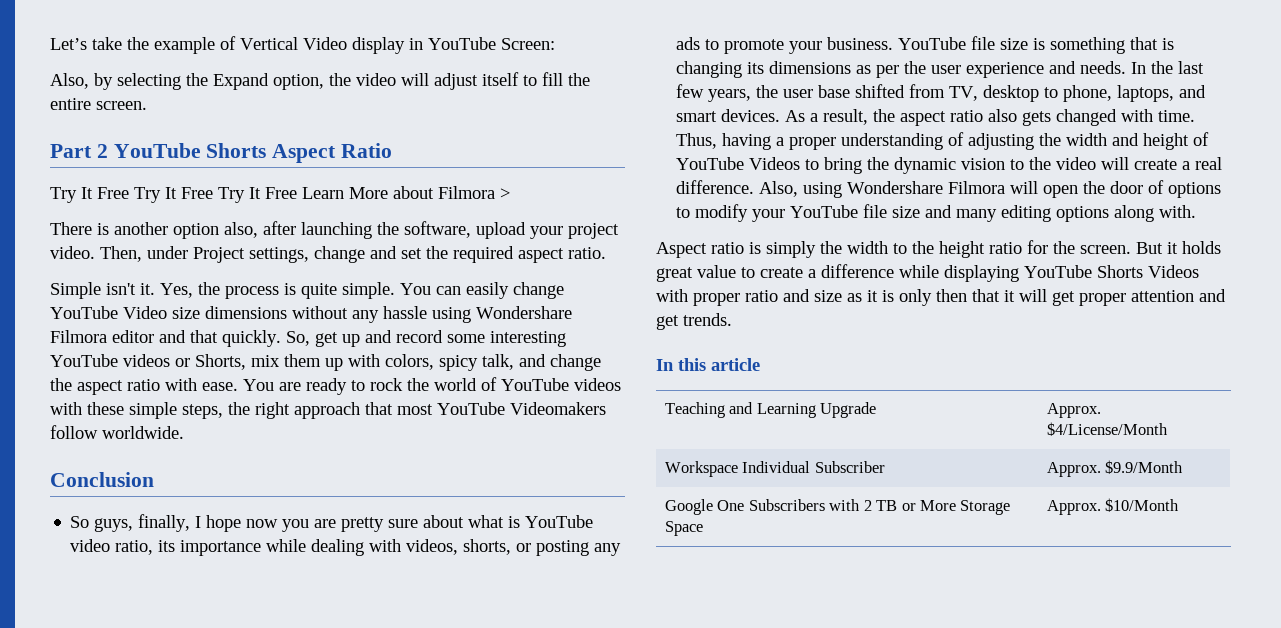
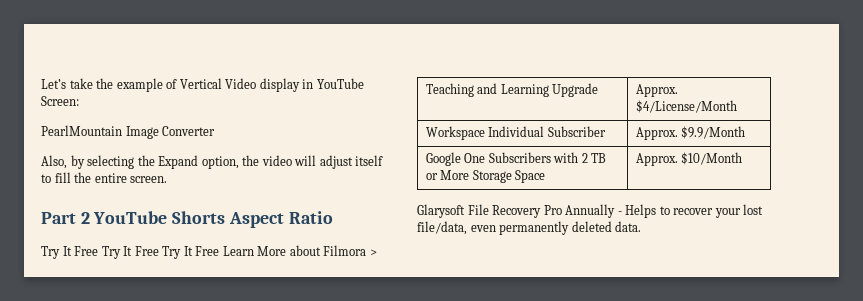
(555, 44) none -> [41,125,216,139] // PearlMountain Image Converter
[50,221,619,239] [50,246,606,263] [50,282,564,299] [50,306,572,323] [50,330,566,347] [50,354,601,371] [50,377,621,395] [50,402,606,419] [50,425,184,439] [50,472,154,487] [70,514,594,532] [70,539,622,556] [676,36,1175,54] [676,61,1205,78] [676,84,1207,102] [676,109,1196,126] [676,132,1210,150] [676,157,1223,174] [676,180,1222,198] [676,204,1197,222] [656,240,1221,258] [656,264,1199,282] [656,289,1226,306] [656,313,732,330] [656,358,760,371] // There is another option also, after launching the software, upload your project video. Then, under Project settings, change and set the required aspect ratio. // Simple isn't it. Yes, the process is quite simple. You can easily change YouTube Video size dimensions without any hassle using Wondershare Filmora editor and that quickly. So, get up and record some interesting YouTube videos or Shorts, mix them up with colors, spicy talk, and change the aspect ratio with ease. You are ready to rock the world of YouTube videos with these simple steps, the right approach that most YouTube Videomakers follow worldwide. // Conclusion // So guys, finally, I hope now you are pretty sure about what is YouTube video ratio, its importance while dealing with videos, shorts, or posting any ads to promote your business. YouTube file size is something that is changing its dimensions as per the user experience and needs. In the last few years, the user base shifted from TV, desktop to phone, laptops, and smart devices. As a result, the aspect ratio also gets changed with time. Thus, having a proper understanding of adjusting the width and height of YouTube Videos to bring the dynamic vision to the video will create a real difference. Also, using Wondershare Filmora will open the door of options to modify your YouTube file size and many editing options along with. // Aspect ratio is simply the width to the height ratio for the screen. But it holds great value to create a difference while displaying YouTube Shorts Videos with proper ratio and size as it is only then that it will get proper attention and get trends. // In this article -> (377, 252) none
(1180, 505) none -> [417,204,764,218] [417,221,642,235] // Glarysoft File Recovery Pro Annually - Helps to recover your lost file/data, even permanently deleted data.

